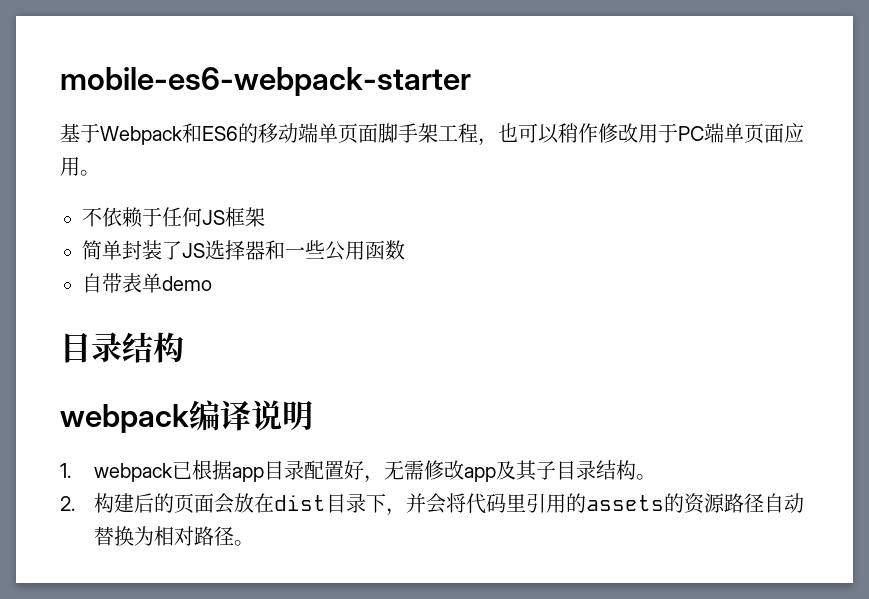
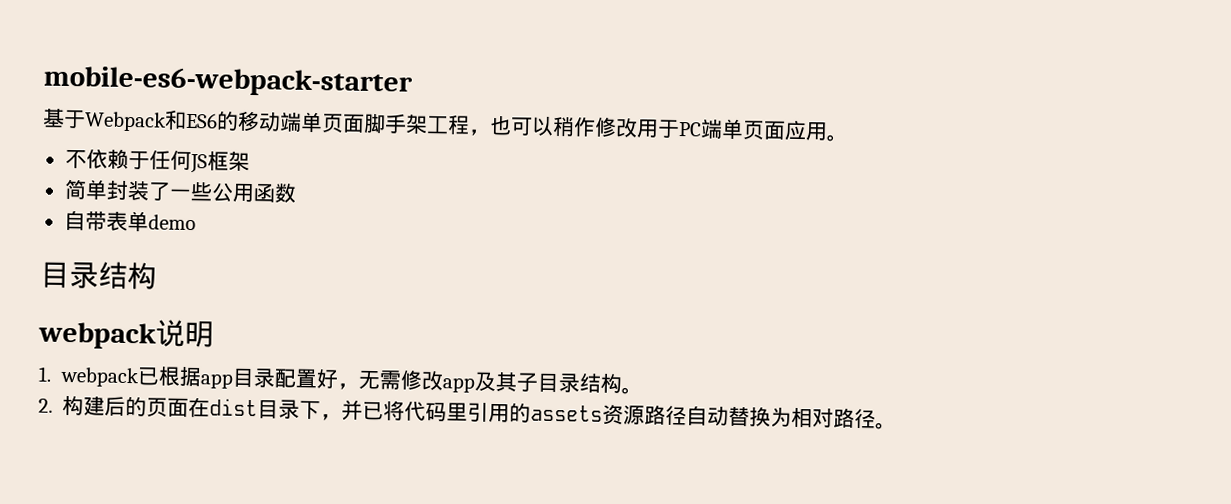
[182,240,285,260] JS选择器和 -> (171, 191) none
[189,400,251,431] 编译 -> (157, 335) none
[214,493,255,514] 会放 -> (190, 407) none
[426,493,447,514] 会 -> [362,401,385,421] 已
[664,493,685,513] 的 -> (604, 413) none

